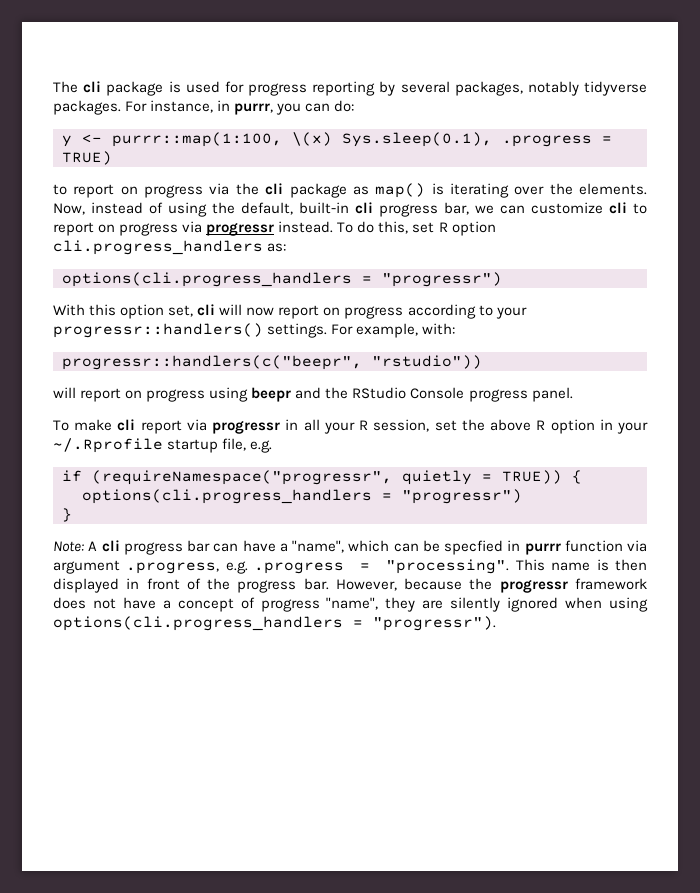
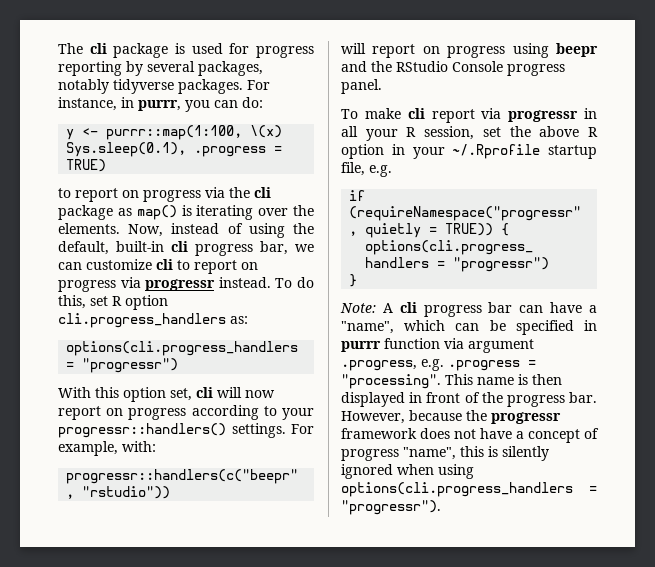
[444,540,503,555] specfied -> [515,320,574,335] specified
[385,597,444,612] they are -> [460,446,498,457] this is

